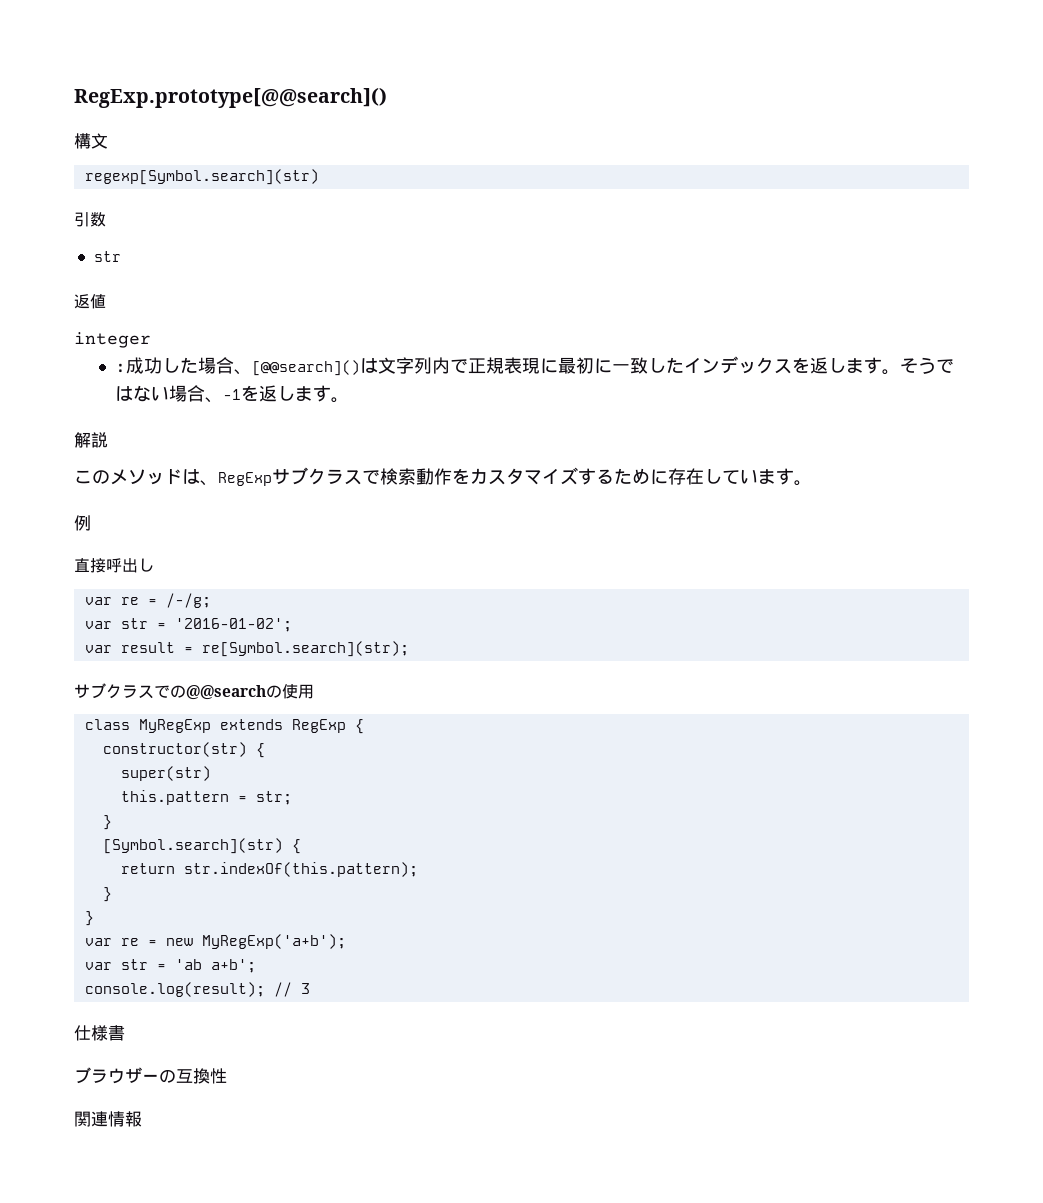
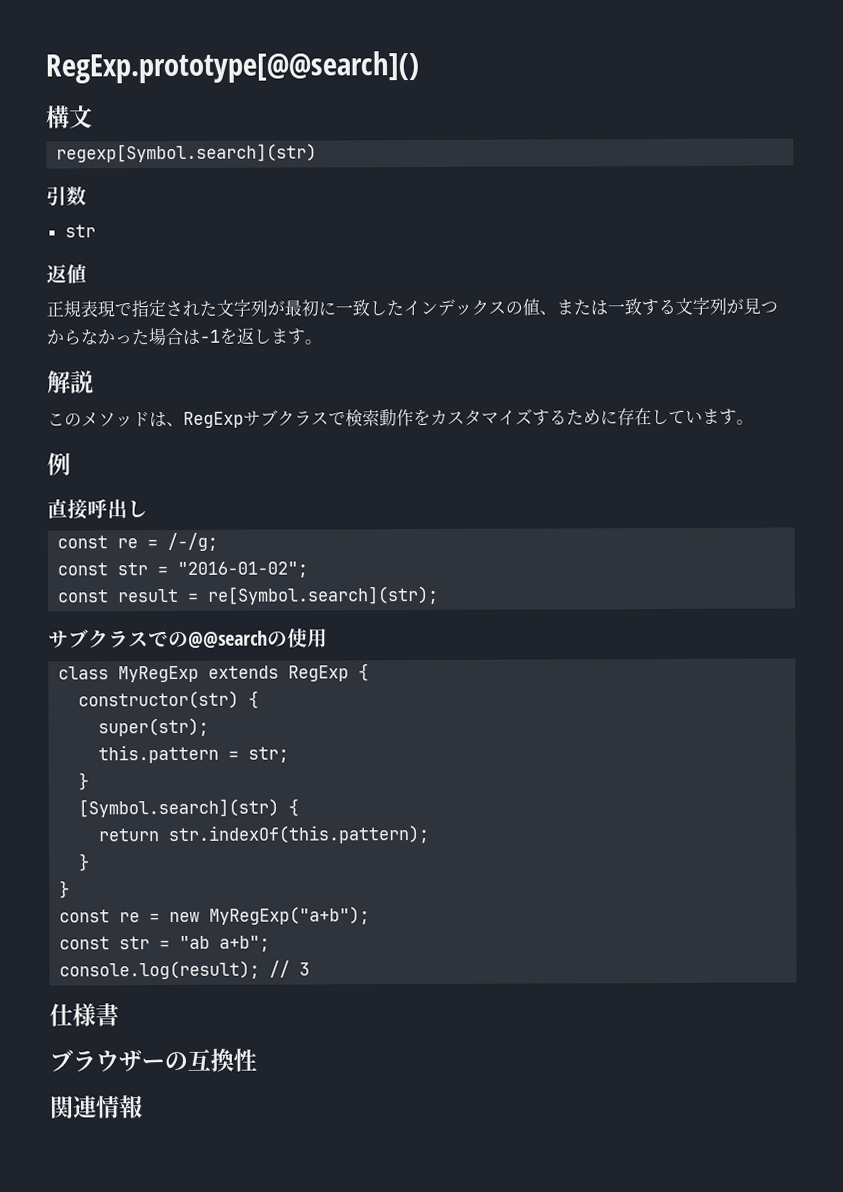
[74,332,151,348] [115,357,559,376] integer // :成功した場合、[@@search]()は文字列内で正規表現に -> [46,299,285,318] 正規表現で指定された文字列が
[792,357,955,375] [115,385,224,403] を返します。そうではない場合、 -> [505,297,778,316] [46,327,200,346] の値、または一致する文字列が見つからなかった場合は
[84,597,112,605] var -> [57,535,109,549] const
[84,618,292,632] [84,645,112,653] var str = '2016-01-02'; // var -> [57,561,309,578] [57,589,110,603] const str = "2016-01-02"; // const
[120,766,211,781] super(str) -> [98,717,210,737] super(str);
[84,938,112,946] var -> [59,909,111,923] const
[201,934,346,949] [84,959,256,973] MyRegExp('a+b'); // var str = 'ab a+b'; -> [209,906,371,925] [59,935,271,952] MyRegExp("a+b"); // const str = "ab a+b";

